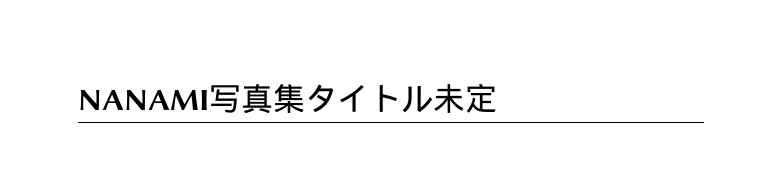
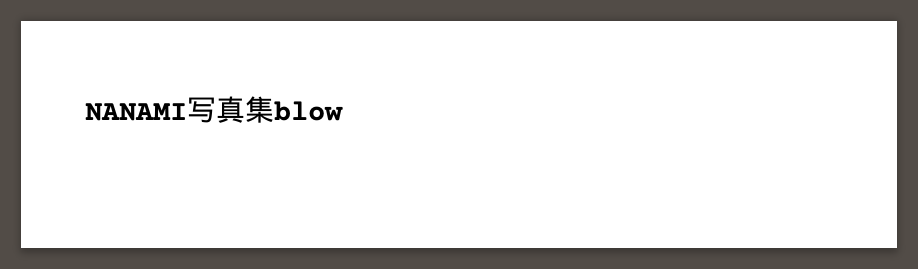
[305,83,497,113] タイトル未定 -> [274,101,343,121] blow

